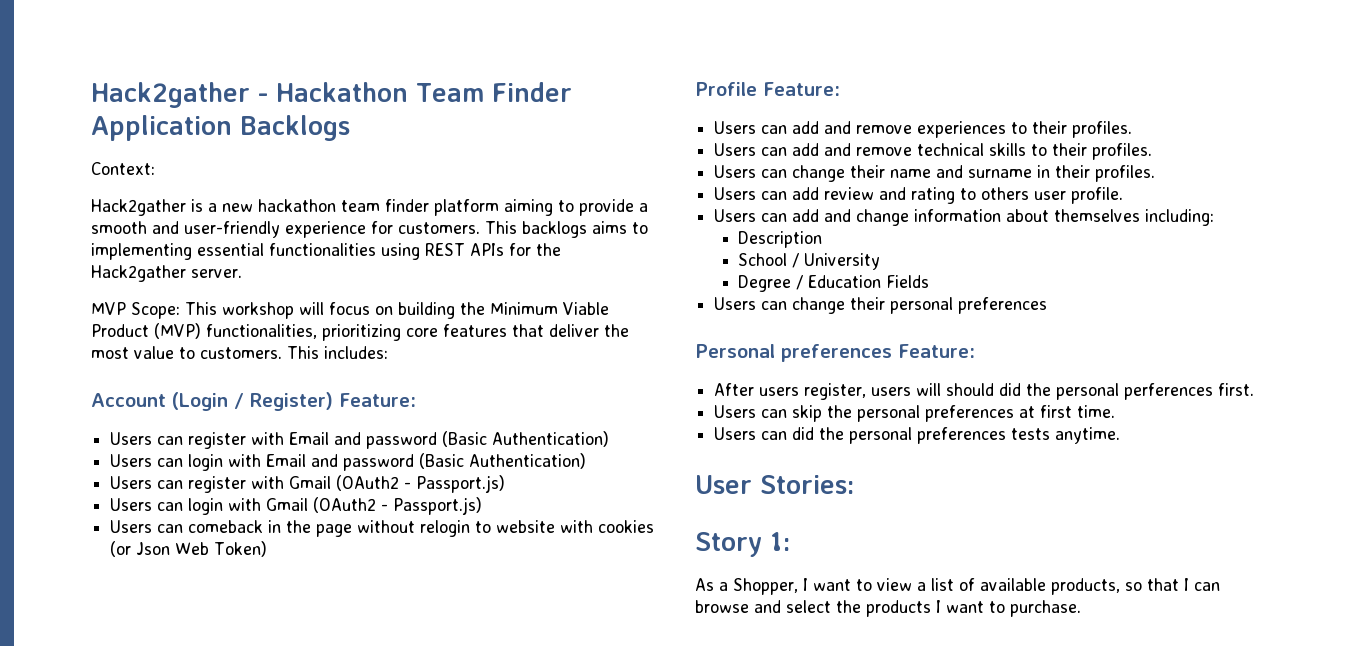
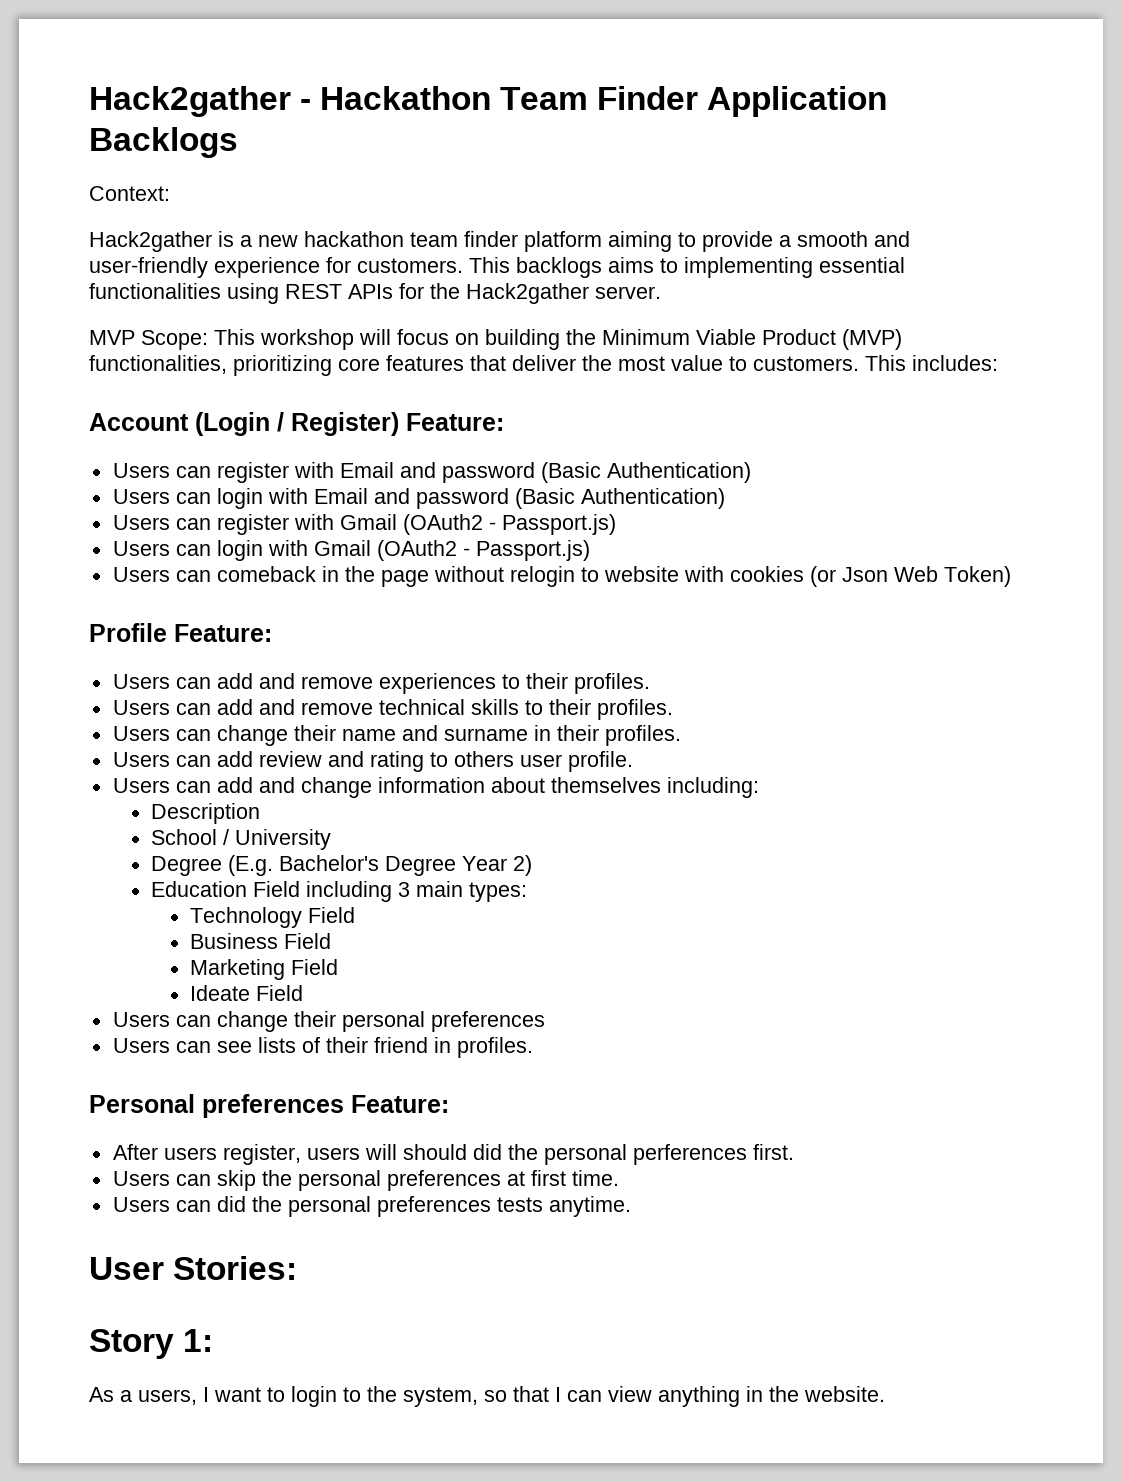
[796,275,930,290] / Education Fields -> [228,855,533,876] [151,881,528,902] [190,907,356,928] [190,933,332,949] [190,959,339,980] [190,985,304,1001] (E.g. Bachelor's Degree Year 2) // Education Field including 3 main types: // Technology Field // Business Field // Marketing Field // Ideate Field
(1048, 305) none -> [112,1037,533,1058] // Users can see lists of their friend in profiles.
[733,578,1220,595] [695,600,1081,617] Shopper, I want to view a list of available products, so that I can browse and select the products I want to purchase. -> [138,1386,885,1407] users, I want to login to the system, so that I can view anything in the website.

